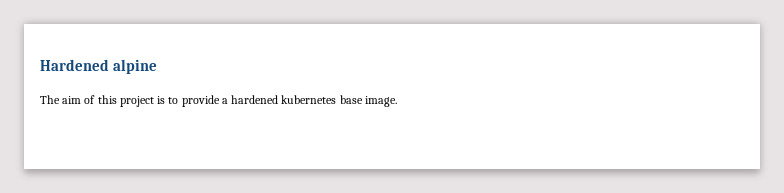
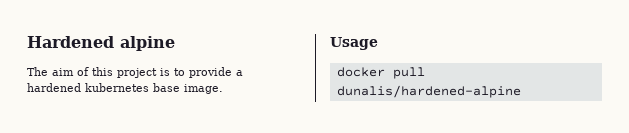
(397, 101) none -> [330,37,378,50] [336,67,425,79] [336,85,521,98] // Usage // docker pull dunalis/hardened-alpine

